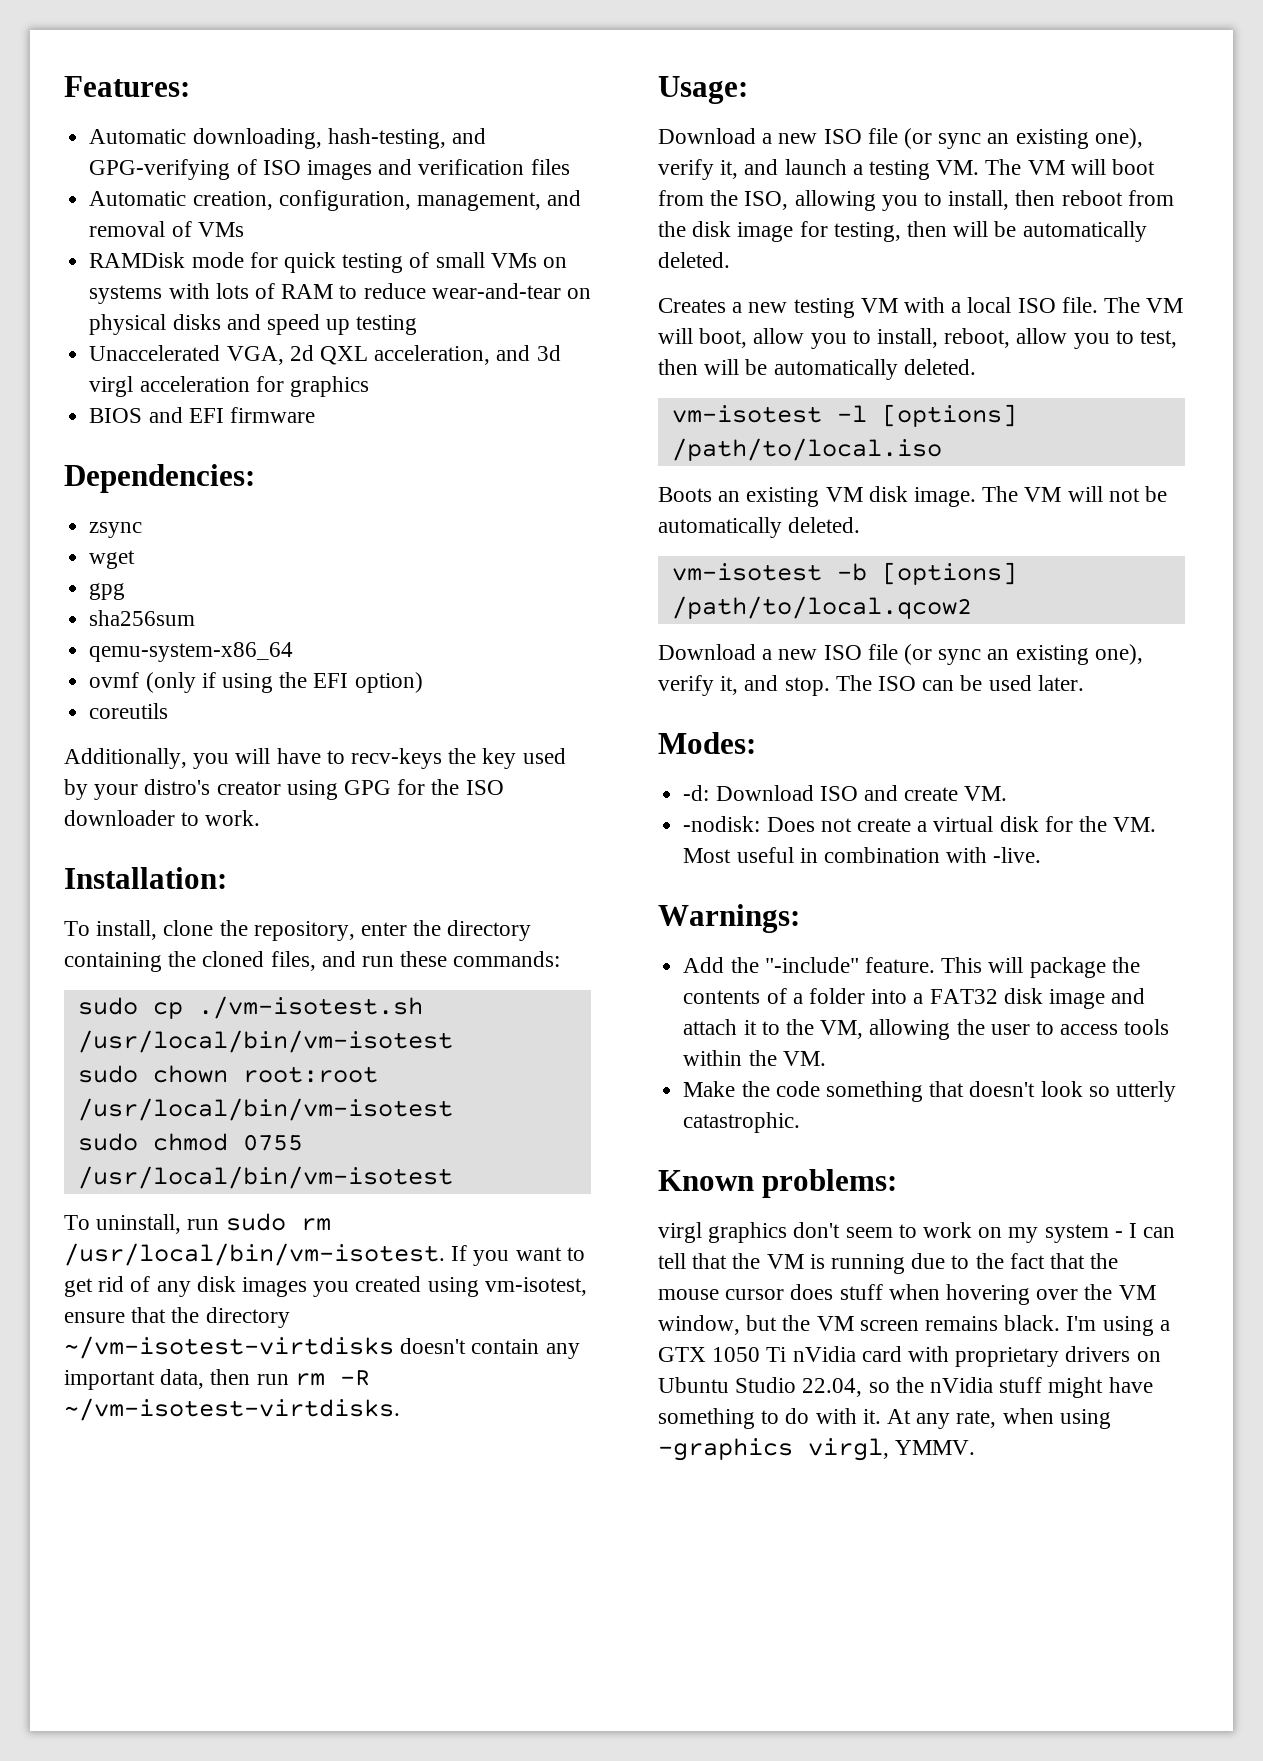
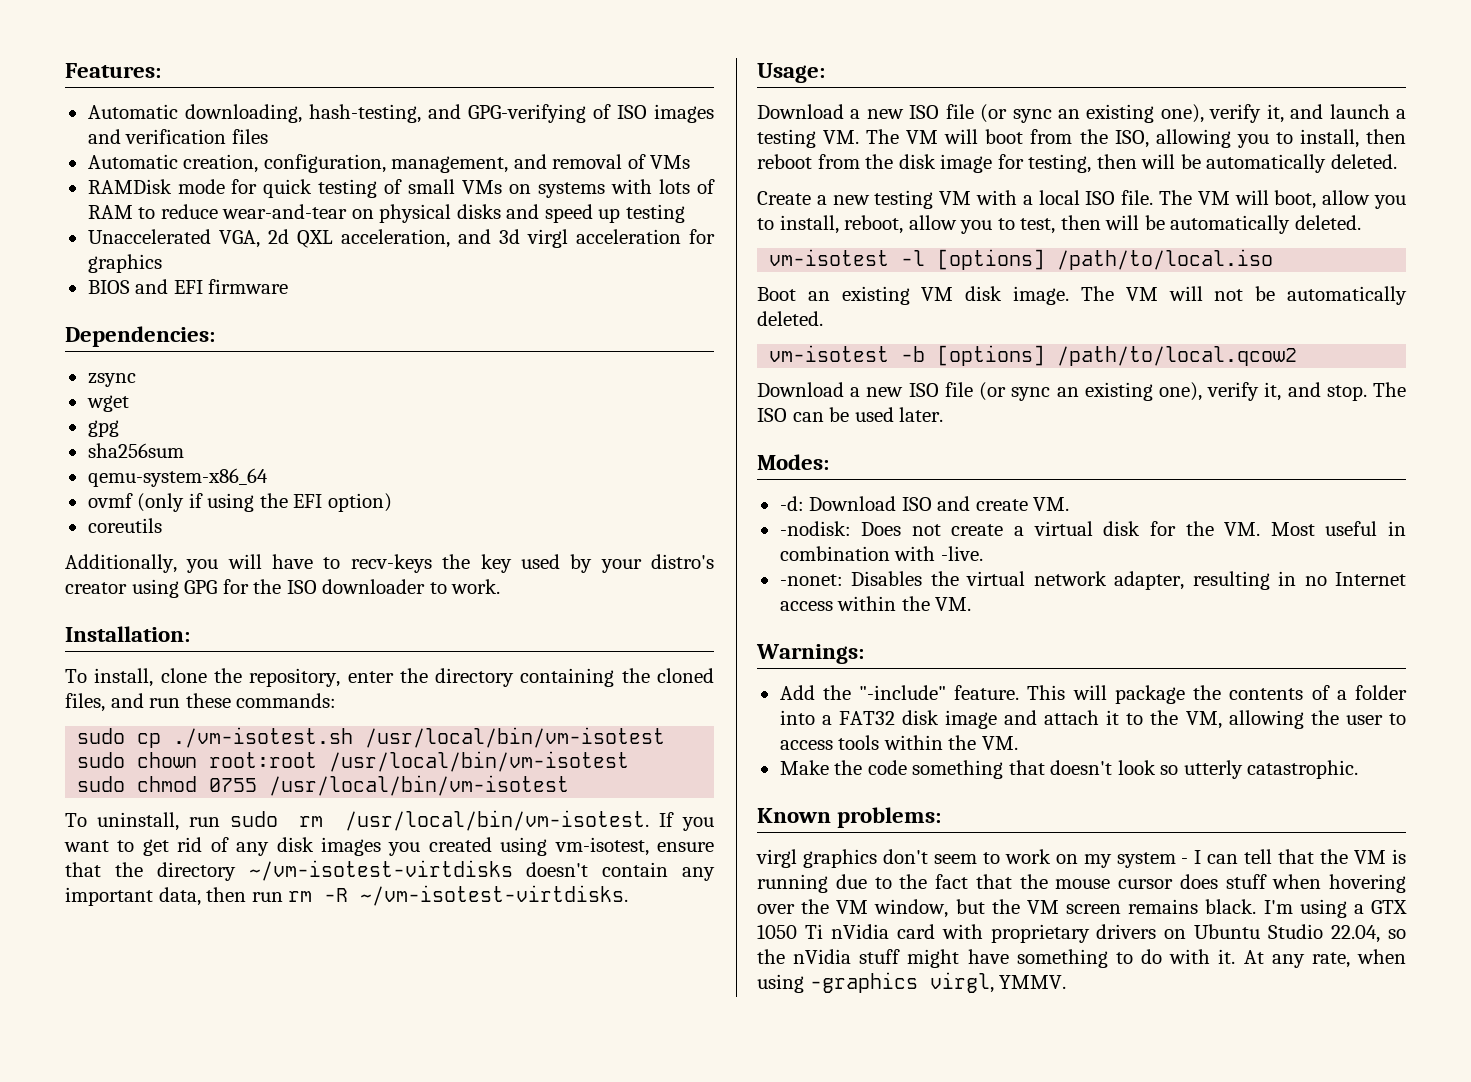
[658,298,726,313] Creates -> [757,191,811,205] Create
[658,487,712,502] Boots -> [757,287,796,301] Boot
(1042, 855) none -> [779,571,1406,590] [779,596,972,611] // -nonet: Disables the virtual network adapter, resulting in no Internet access within the VM.

